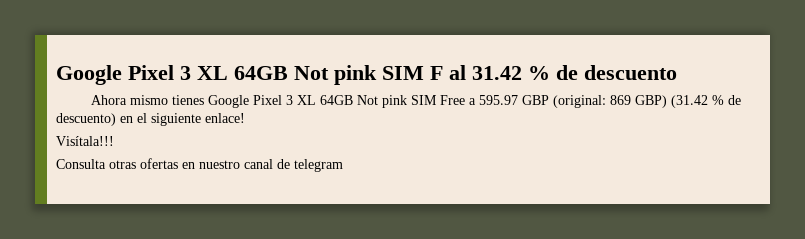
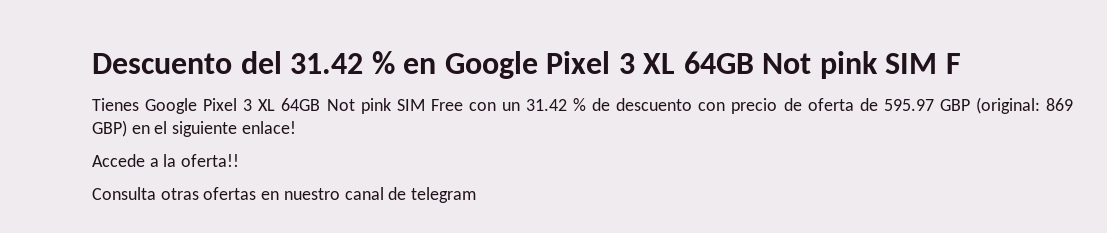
(56, 75) none -> [92,51,437,74] Descuento del 31.42 % en
[449,65,677,80] [91,95,205,105] al 31.42 % de descuento // Ahora mismo tienes -> [92,98,139,111] // Tienes
[469,98,477,105] a -> [468,98,878,114] con un 31.42 % de descuento con precio de oferta de
[671,95,742,108] [56,113,116,126] (31.42 % de descuento) -> (127, 128) none
[56,136,114,146] Visítala!!! -> [92,154,240,167] Accede a la oferta!!

